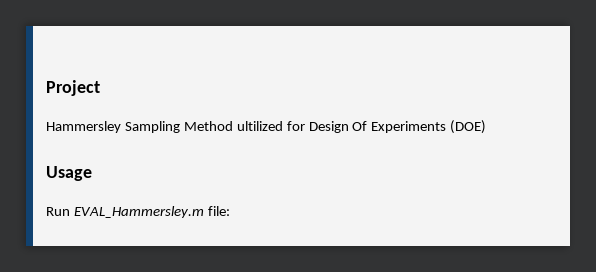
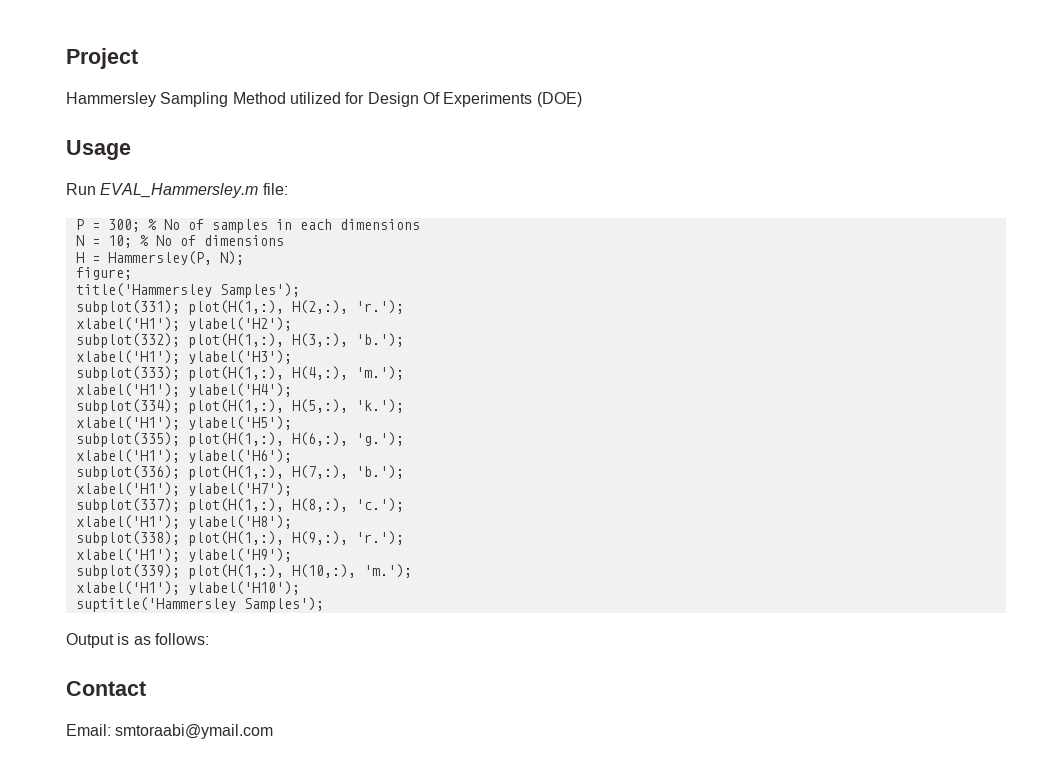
[236,121,283,131] ultilized -> [289,92,341,104] utilized
(230, 211) none -> [75,219,420,233] [75,235,284,248] [75,251,244,265] [75,267,132,280] [75,283,300,298] [75,300,404,315] [75,317,292,331] [75,333,404,348] [75,350,292,364] [75,366,404,381] [75,383,292,397] [75,399,404,414] [75,416,292,430] [75,432,404,447] [75,449,292,463] [75,465,404,480] [75,482,292,496] [75,498,404,513] [75,515,292,529] [75,531,404,546] [75,548,292,562] [75,564,412,579] [75,581,300,595] [75,597,324,612] [66,633,209,648] [66,681,146,696] [66,724,274,739] // P = 300; % No of samples in each dimensions // N = 10; % No of dimensions // H = Hammersley(P, N); // figure; // title('Hammersley Samples'); // subplot(331); plot(H(1,:), H(2,:), 'r.'); // xlabel('H1'); ylabel('H2'); // subplot(332); plot(H(1,:), H(3,:), 'b.'); // xlabel('H1'); ylabel('H3'); // subplot(333); plot(H(1,:), H(4,:), 'm.'); // xlabel('H1'); ylabel('H4'); // subplot(334); plot(H(1,:), H(5,:), 'k.'); // xlabel('H1'); ylabel('H5'); // subplot(335); plot(H(1,:), H(6,:), 'g.'); // xlabel('H1'); ylabel('H6'); // subplot(336); plot(H(1,:), H(7,:), 'b.'); // xlabel('H1'); ylabel('H7'); // subplot(337); plot(H(1,:), H(8,:), 'c.'); // xlabel('H1'); ylabel('H8'); // subplot(338); plot(H(1,:), H(9,:), 'r.'); // xlabel('H1'); ylabel('H9'); // subplot(339); plot(H(1,:), H(10,:), 'm.'); // xlabel('H1'); ylabel('H10'); // suptitle('Hammersley Samples'); // Output is as follows: // Contact // Email: smtoraabi@ymail.com

